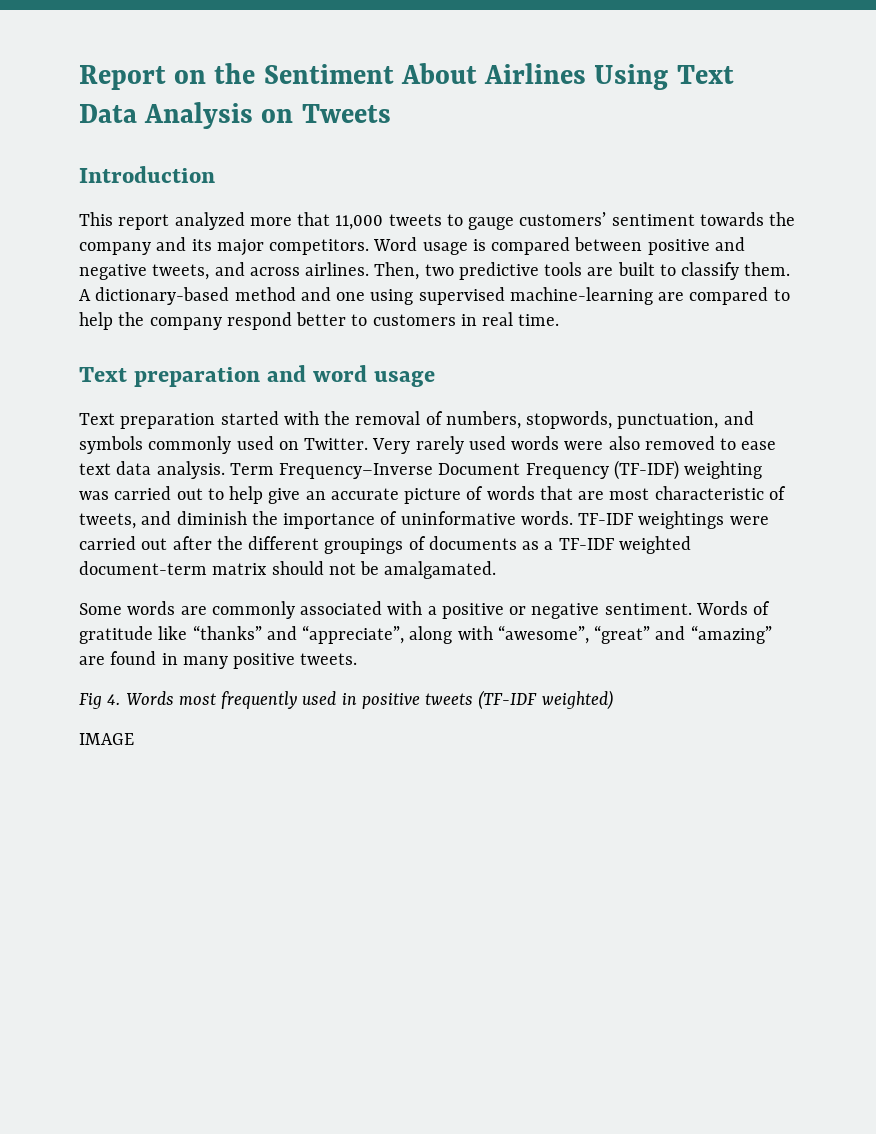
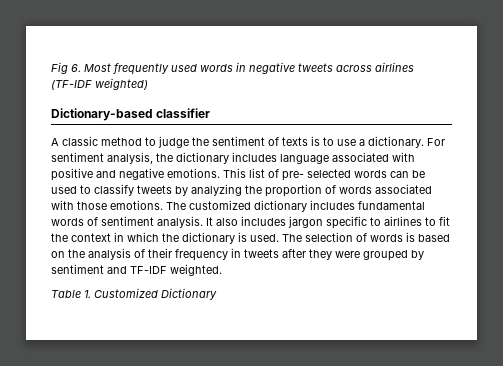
[79,63,734,90] [79,102,391,129] [79,166,215,183] [79,212,796,230] [79,237,745,256] [79,262,791,280] [79,287,790,305] [79,312,560,330] [79,365,436,387] [79,411,754,429] [79,436,777,454] [79,460,763,480] [79,486,786,504] [79,511,769,529] [79,536,691,554] [79,561,497,579] [79,601,771,619] [79,625,772,644] [79,651,358,669] [79,690,613,710] [79,733,134,745] Report on the Sentiment About Airlines Using Text Data Analysis on Tweets // Introduction // This report analyzed more that 11,000 tweets to gauge customers’ sentiment towards the company and its major competitors. Word usage is compared between positive and negative tweets, and across airlines. Then, two predictive tools are built to classify them. A dictionary-based method and one using supervised machine-learning are compared to help the company respond better to customers in real time. // Text preparation and word usage // Text preparation started with the removal of numbers, stopwords, punctuation, and symbols commonly used on Twitter. Very rarely used words were also removed to ease text data analysis. Term Frequency–Inverse Document Frequency (TF-IDF) weighting was carried out to help give an accurate picture of words that are most characteristic of tweets, and diminish the importance of uninformative words. TF-IDF weightings were carried out after the different groupings of documents as a TF-IDF weighted document-term matrix should not be amalgamated. // Some words are commonly associated with a positive or negative sentiment. Words of gratitude like “thanks” and “appreciate”, along with “awesome”, “great” and “amazing” are found in many positive tweets. // Fig 4. Words most frequently used in positive tweets (TF-IDF weighted) // IMAGE -> [51,62,414,75] [51,78,148,90] [51,108,211,121] [51,136,445,148] [51,152,415,164] [51,168,425,181] [51,184,432,197] [51,200,425,212] [51,216,450,229] [51,232,450,244] [51,248,424,261] [51,264,222,276] [51,288,217,300] Fig 6. Most frequently used words in negative tweets across airlines (TF-IDF weighted) // Dictionary-based classifier // A classic method to judge the sentiment of texts is to use a dictionary. For sentiment analysis, the dictionary includes language associated with positive and negative emotions. This list of pre- selected words can be used to classify tweets by analyzing the proportion of words associated with those emotions. The customized dictionary includes fundamental words of sentiment analysis. It also includes jargon specific to airlines to fit the context in which the dictionary is used. The selection of words is based on the analysis of their frequency in tweets after they were grouped by sentiment and TF-IDF weighted. // Table 1. Customized Dictionary

